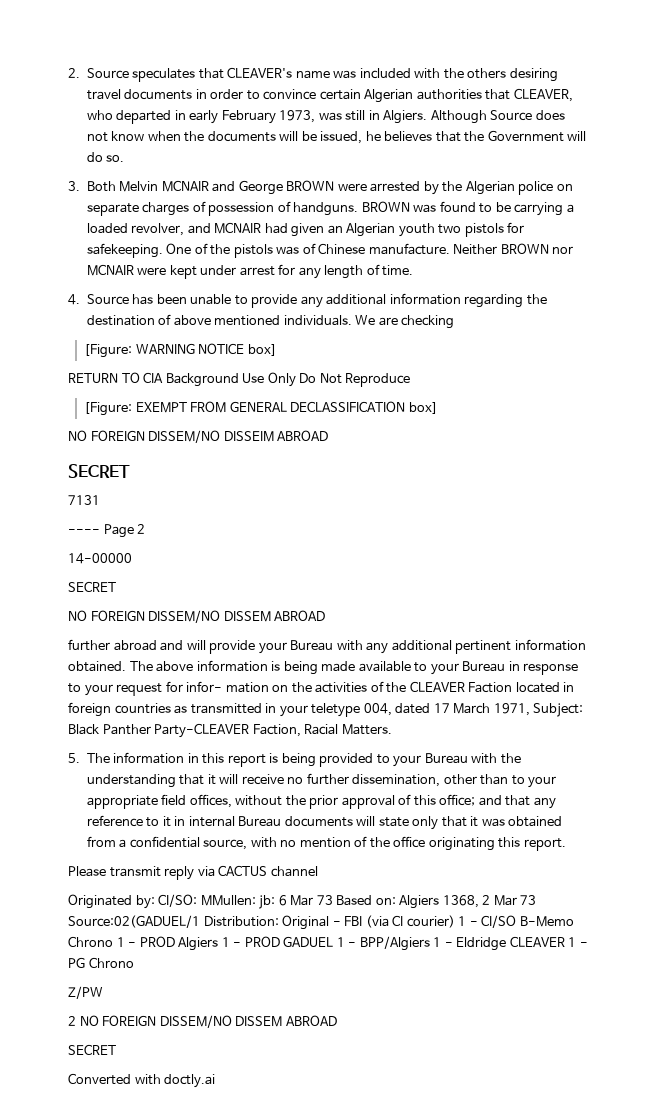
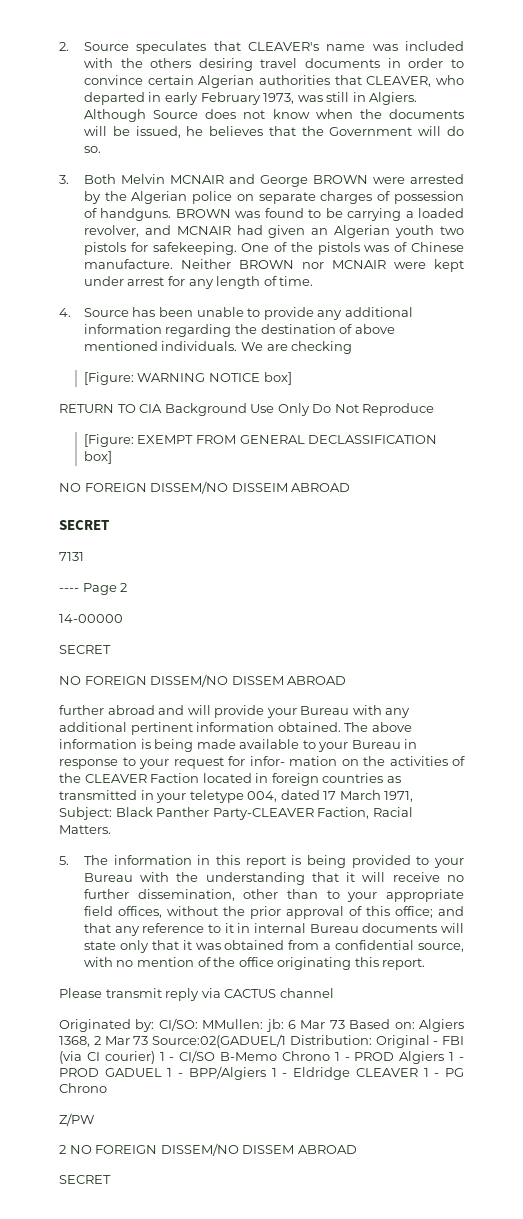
[68,1073,216,1088] // Converted with doctly.ai -> (111, 1179) none

